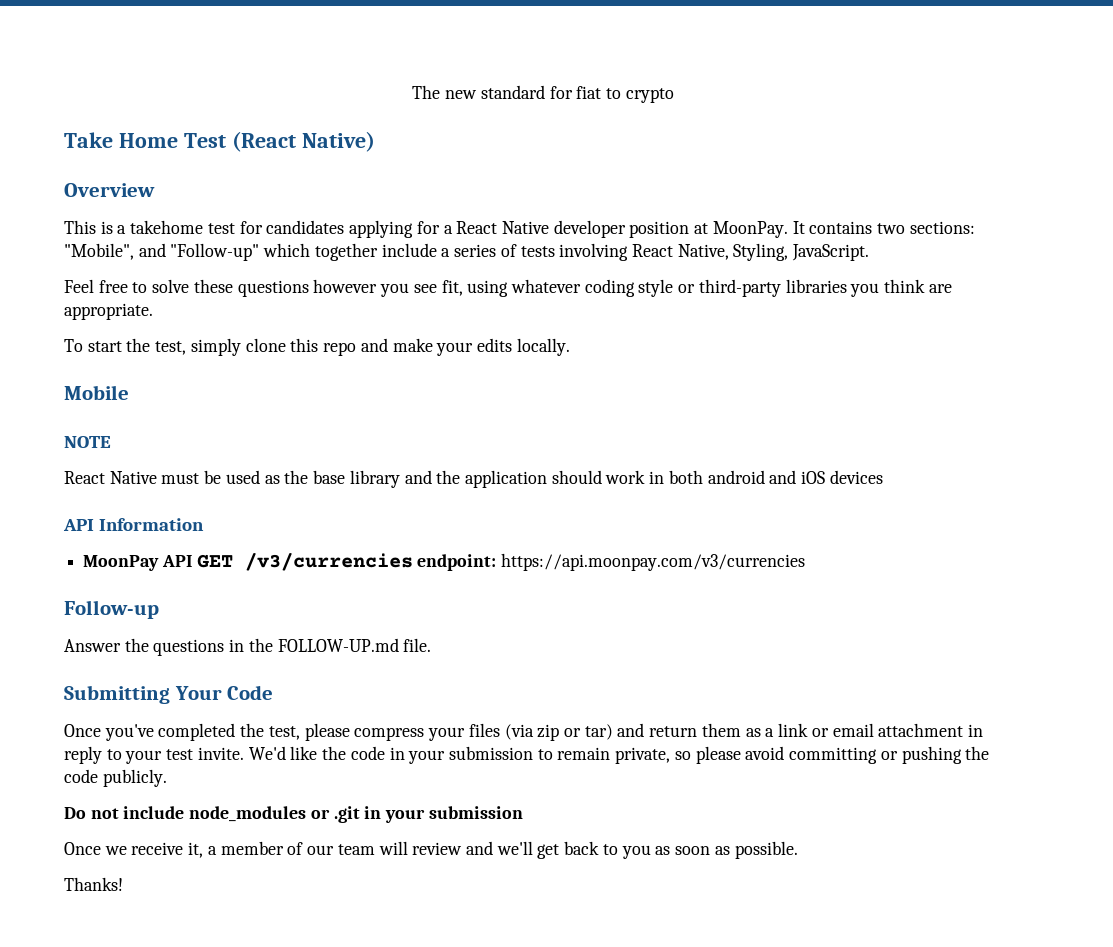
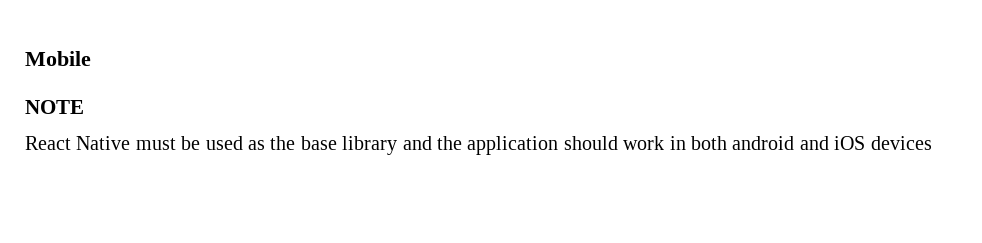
[412,85,674,103] [64,131,375,152] [64,183,155,197] [64,220,975,238] [64,243,870,261] [64,279,952,297] [64,303,153,320] [64,338,570,356] The new standard for fiat to crypto // Take Home Test (React Native) // Overview // This is a takehome test for candidates applying for a React Native developer position at MoonPay. It contains two sections: "Mobile", and "Follow-up" which together include a series of tests involving React Native, Styling, JavaScript. // Feel free to solve these questions however you see fit, using whatever coding style or third-party libraries you think are appropriate. // To start the test, simply clone this repo and make your edits locally. // -> (25, 58) none
[63,518,205,531] [83,553,806,571] [64,600,159,619] [64,638,432,656] [64,685,274,704] [64,723,983,741] [64,746,990,764] [64,769,167,787] [64,806,523,823] [64,841,798,859] [64,877,123,891] // API Information // MoonPay API GET /v3/currencies endpoint: https://api.moonpay.com/v3/currencies // Follow-up // Answer the questions in the FOLLOW-UP.md file. // Submitting Your Code // Once you've completed the test, please compress your files (via zip or tar) and return them as a link or email attachment in reply to your test invite. We'd like the code in your submission to remain private, so please avoid committing or pushing the code publicly. // Do not include node_modules or .git in your submission // Once we receive it, a member of our team will review and we'll get back to you as soon as possible. // Thanks! -> (932, 143) none

